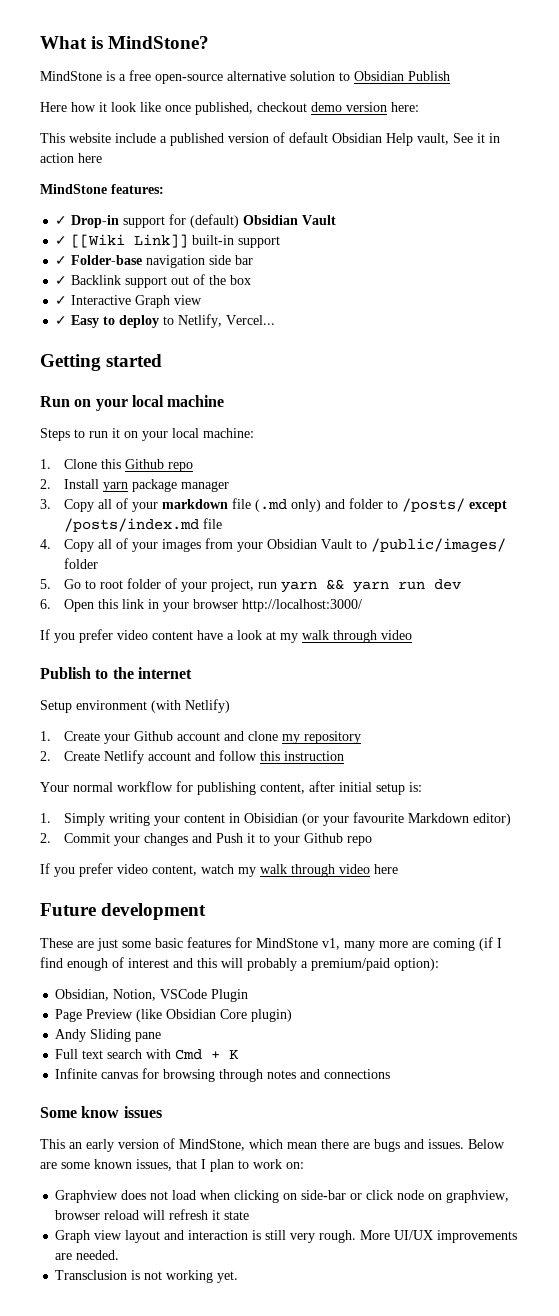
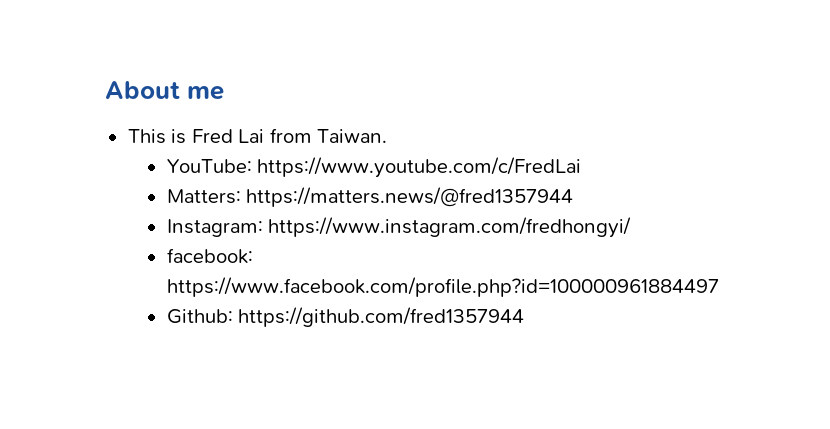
[40,36,210,49] [40,70,450,84] [40,102,419,115] [40,132,500,146] [40,153,102,163] [40,184,164,194] [55,214,337,228] [55,234,281,248] [55,255,254,268] [55,274,252,288] [55,295,203,308] [55,314,276,328] [40,354,163,371] [40,395,225,411] [40,428,254,441] [40,459,194,472] [40,479,230,492] [40,498,508,512] [64,518,223,532] [40,538,507,553] [64,558,99,569] [40,578,462,593] [40,599,363,612] [40,629,412,643] [40,667,192,679] [40,699,230,713] [40,731,362,744] [40,750,345,764] [40,781,422,795] [40,812,512,826] [40,833,373,846] [40,863,398,877] [40,903,207,920] [40,937,502,951] [40,957,439,971] [55,989,249,1002] [55,1009,293,1022] [55,1029,162,1042] [55,1049,239,1060] [55,1068,391,1082] [40,1106,162,1118] [40,1138,505,1152] [40,1159,304,1172] [55,1190,510,1203] [55,1209,250,1220] [55,1230,518,1243] [55,1250,120,1260] [55,1270,239,1283] What is MindStone? // MindStone is a free open-source alternative solution to Obsidian Publish // Here how it look like once published, checkout demo version here: // This website include a published version of default Obsidian Help vault, See it in action here // MindStone features: // ✓ Drop-in support for (default) Obsidian Vault // ✓ [[Wiki Link]] built-in support // ✓ Folder-base navigation side bar // ✓ Backlink support out of the box // ✓ Interactive Graph view // ✓ Easy to deploy to Netlify, Vercel... // Getting started // Run on your local machine // Steps to run it on your local machine: // 1. Clone this Github repo // 2. Install yarn package manager // 3. Copy all of your markdown file (.md only) and folder to /posts/ except /posts/index.md file // 4. Copy all of your images from your Obsidian Vault to /public/images/ folder // 5. Go to root folder of your project, run yarn && yarn run dev // 6. Open this link in your browser http://localhost:3000/ // If you prefer video content have a look at my walk through video // Publish to the internet // Setup environment (with Netlify) // 1. Create your Github account and clone my repository // 2. Create Netlify account and follow this instruction // Your normal workflow for publishing content, after initial setup is: // 1. Simply writing your content in Obisidian (or your favourite Markdown editor) // 2. Commit your changes and Push it to your Github repo // If you prefer video content, watch my walk through video here // Future development // These are just some basic features for MindStone v1, many more are coming (if I find enough of interest and this will probably a premium/paid option): // Obsidian, Notion, VSCode Plugin // Page Preview (like Obsidian Core plugin) // Andy Sliding pane // Full text search with Cmd + K // Infinite canvas for browsing through notes and connections // Some know issues // This an early version of MindStone, which mean there are bugs and issues. Below are some known issues, that I plan to work on: // Graphview does not load when clicking on side-bar or click node on graphview, browser reload will refresh it state // Graph view layout and interaction is still very rough. More UI/UX improvements are needed. // Transclusion is not working yet. -> [105,81,225,100] [127,128,388,144] [166,157,582,178] [166,187,574,207] [166,217,632,238] [166,248,253,264] [166,277,719,297] [166,307,525,327] About me // This is Fred Lai from Taiwan. // YouTube: https://www.youtube.com/c/FredLai // Matters: https://matters.news/@fred1357944 // Instagram: https://www.instagram.com/fredhongyi/ // facebook: https://www.facebook.com/profile.php?id=100000961884497 // Github: https://github.com/fred1357944

